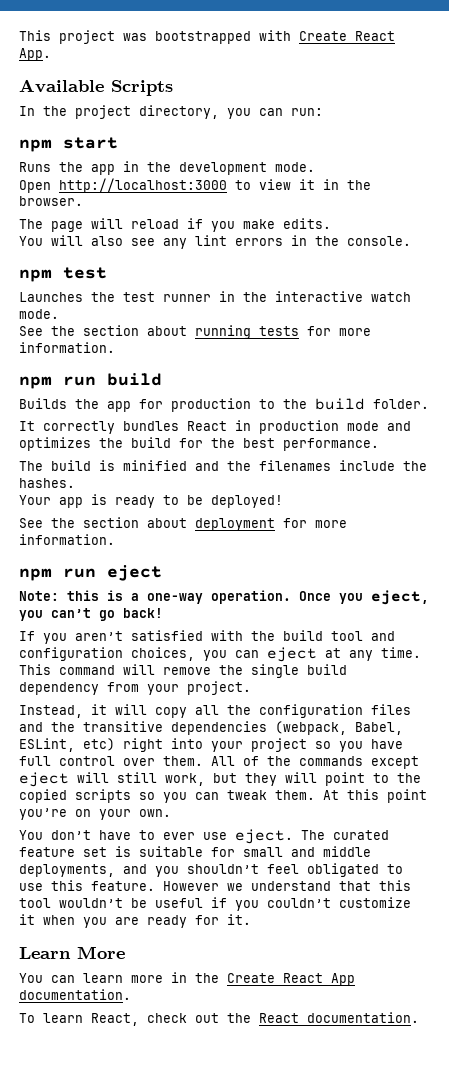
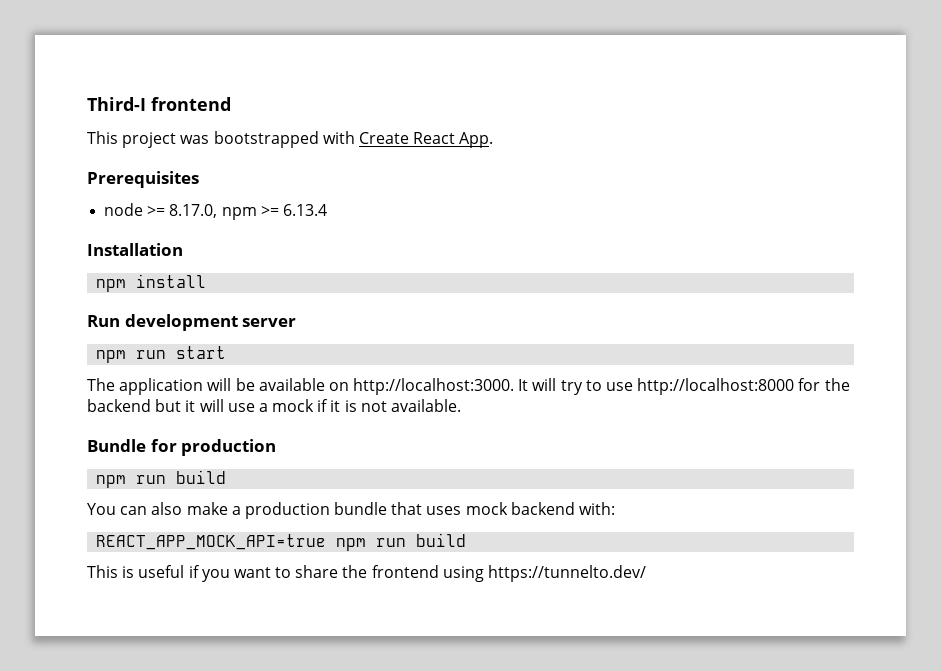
(19, 35) none -> [87,97,231,111] Third-I frontend //
[19,79,173,96] [19,105,323,119] [19,137,118,152] [19,161,315,175] [19,178,371,193] [19,196,83,206] [19,218,331,232] [19,235,411,249] [19,267,107,282] [19,291,411,302] [19,309,59,319] [19,325,371,339] [19,342,115,353] [19,373,162,389] [19,398,429,412] [19,420,411,434] [19,437,379,451] [19,460,427,471] [19,478,75,488] [19,494,283,508] [19,517,347,531] [19,534,115,545] [19,565,162,581] [19,590,429,605] [19,608,163,621] [19,630,395,644] [19,647,421,662] [19,664,347,678] [19,681,251,695] [19,704,411,718] [19,721,403,735] [19,738,403,752] [19,756,419,769] [19,772,421,787] [19,789,427,803] [19,808,171,820] [19,829,389,844] [19,846,371,857] [19,863,403,877] [19,880,411,891] [19,897,411,911] [19,914,251,928] [19,946,125,959] [19,972,355,986] [19,989,131,1000] [19,1012,419,1026] Available Scripts // In the project directory, you can run: // npm start // Runs the app in the development mode. // Open http://localhost:3000 to view it in the browser. // The page will reload if you make edits. // You will also see any lint errors in the console. // npm test // Launches the test runner in the interactive watch mode. // See the section about running tests for more information. // npm run build // Builds the app for production to the build folder. // It correctly bundles React in production mode and optimizes the build for the best performance. // The build is minified and the filenames include the hashes. // Your app is ready to be deployed! // See the section about deployment for more information. // npm run eject // Note: this is a one-way operation. Once you eject, you can’t go back! // If you aren’t satisfied with the build tool and configuration choices, you can eject at any time. This command will remove the single build dependency from your project. // Instead, it will copy all the configuration files and the transitive dependencies (webpack, Babel, ESLint, etc) right into your project so you have full control over them. All of the commands except eject will still work, but they will point to the copied scripts so you can tweak them. At this point you’re on your own. // You don’t have to ever use eject. The curated feature set is suitable for small and middle deployments, and you shouldn’t feel obligated to use this feature. However we understand that this tool wouldn’t be useful if you couldn’t customize it when you are ready for it. // Learn More // You can learn more in the Create React App documentation. // To learn React, check out the React documentation. -> [87,171,199,188] [104,203,327,220] [87,243,183,256] [96,274,207,292] [87,314,297,331] [96,346,227,363] [87,378,850,395] [87,399,462,412] [87,439,277,456] [96,470,227,488] [87,502,616,519] [96,533,467,551] [87,565,647,582] Prerequisites // node >= 8.17.0, npm >= 6.13.4 // Installation // npm install // Run development server // npm run start // The application will be available on http://localhost:3000. It will try to use http://localhost:8000 for the backend but it will use a mock if it is not available. // Bundle for production // npm run build // You can also make a production bundle that uses mock backend with: // REACT_APP_MOCK_API=true npm run build // This is useful if you want to share the frontend using https://tunnelto.dev/

